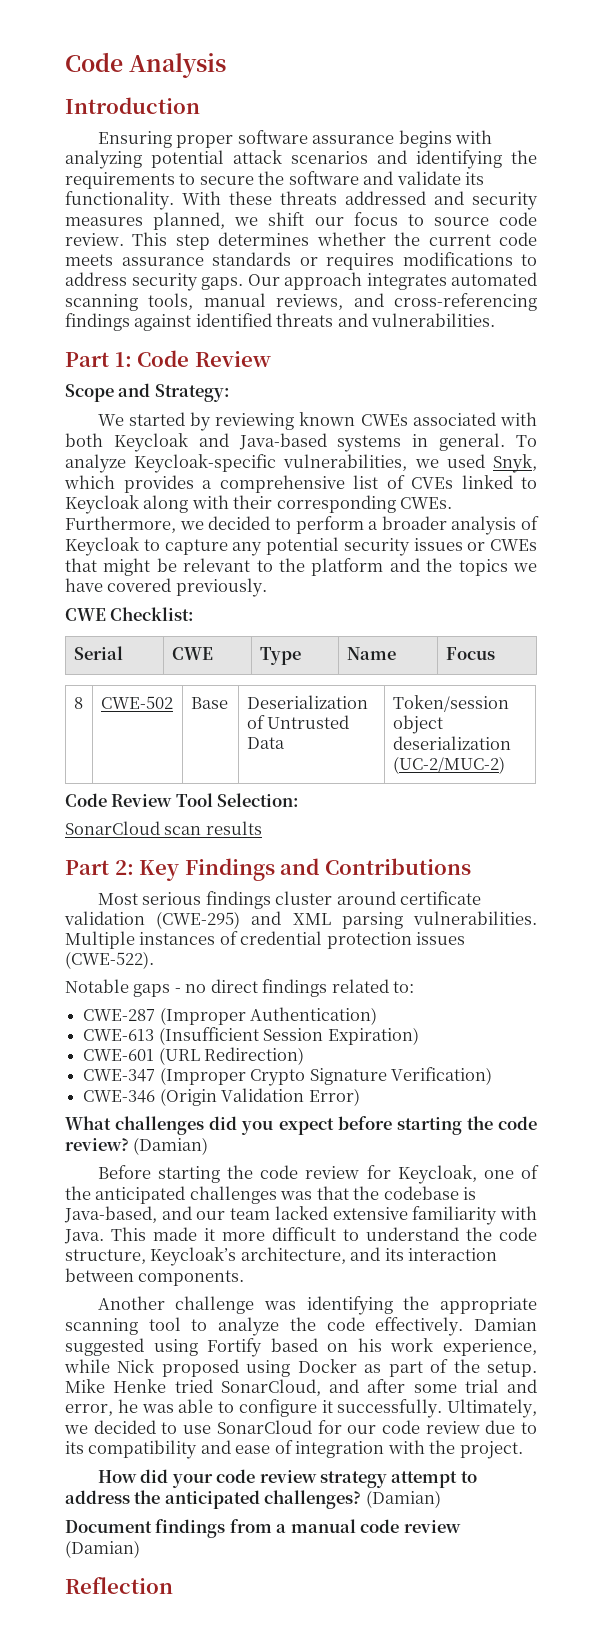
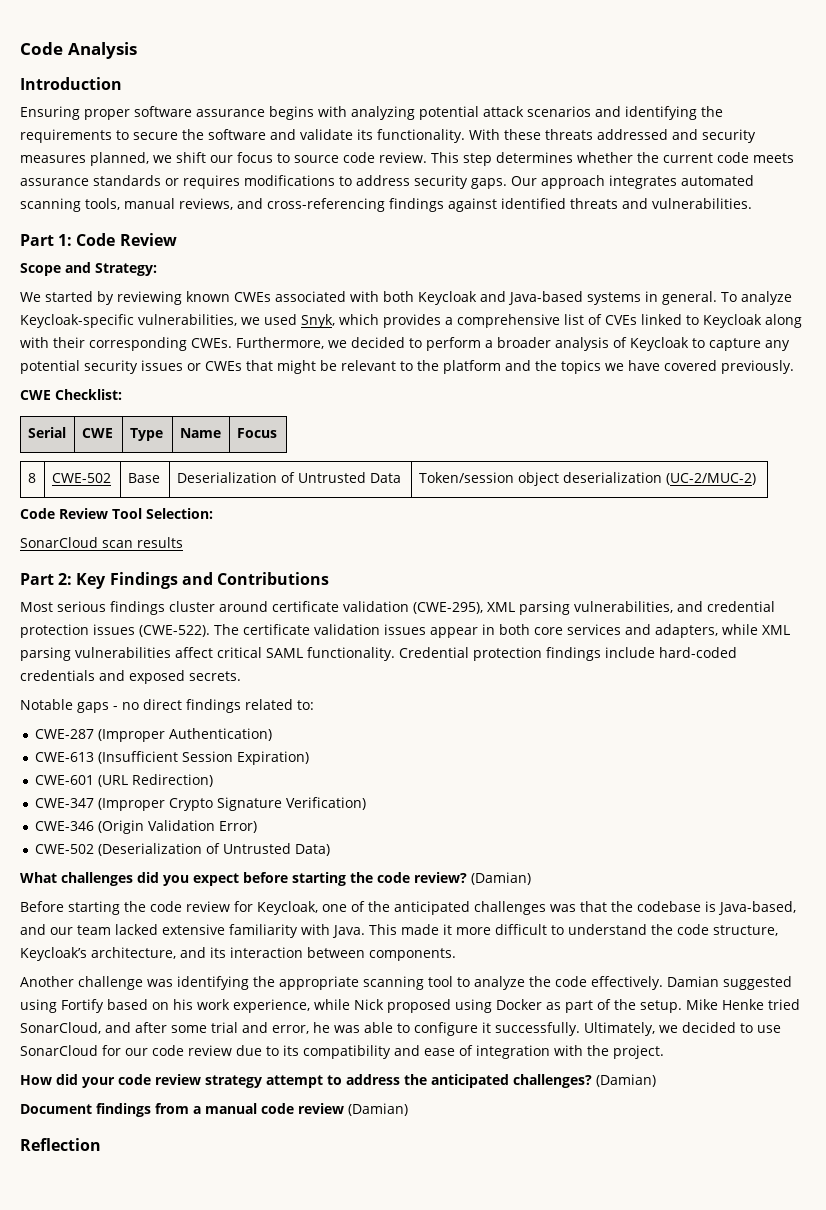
[156,911,537,929] [65,931,466,949] [65,951,154,969] (CWE-295) and XML parsing vulnerabilities. Multiple instances of credential protection issues (CWE-522). -> [413,601,775,615] [20,624,790,638] [20,647,737,661] [20,670,241,684] (CWE-295), XML parsing vulnerabilities, and credential protection issues (CWE-522). The certificate validation issues appear in both core services and adapters, while XML parsing vulnerabilities affect critical SAML functionality. Credential protection findings include hard-coded credentials and exposed secrets.
(360, 1097) none -> [34,843,330,856] // CWE-502 (Deserialization of Untrusted Data)

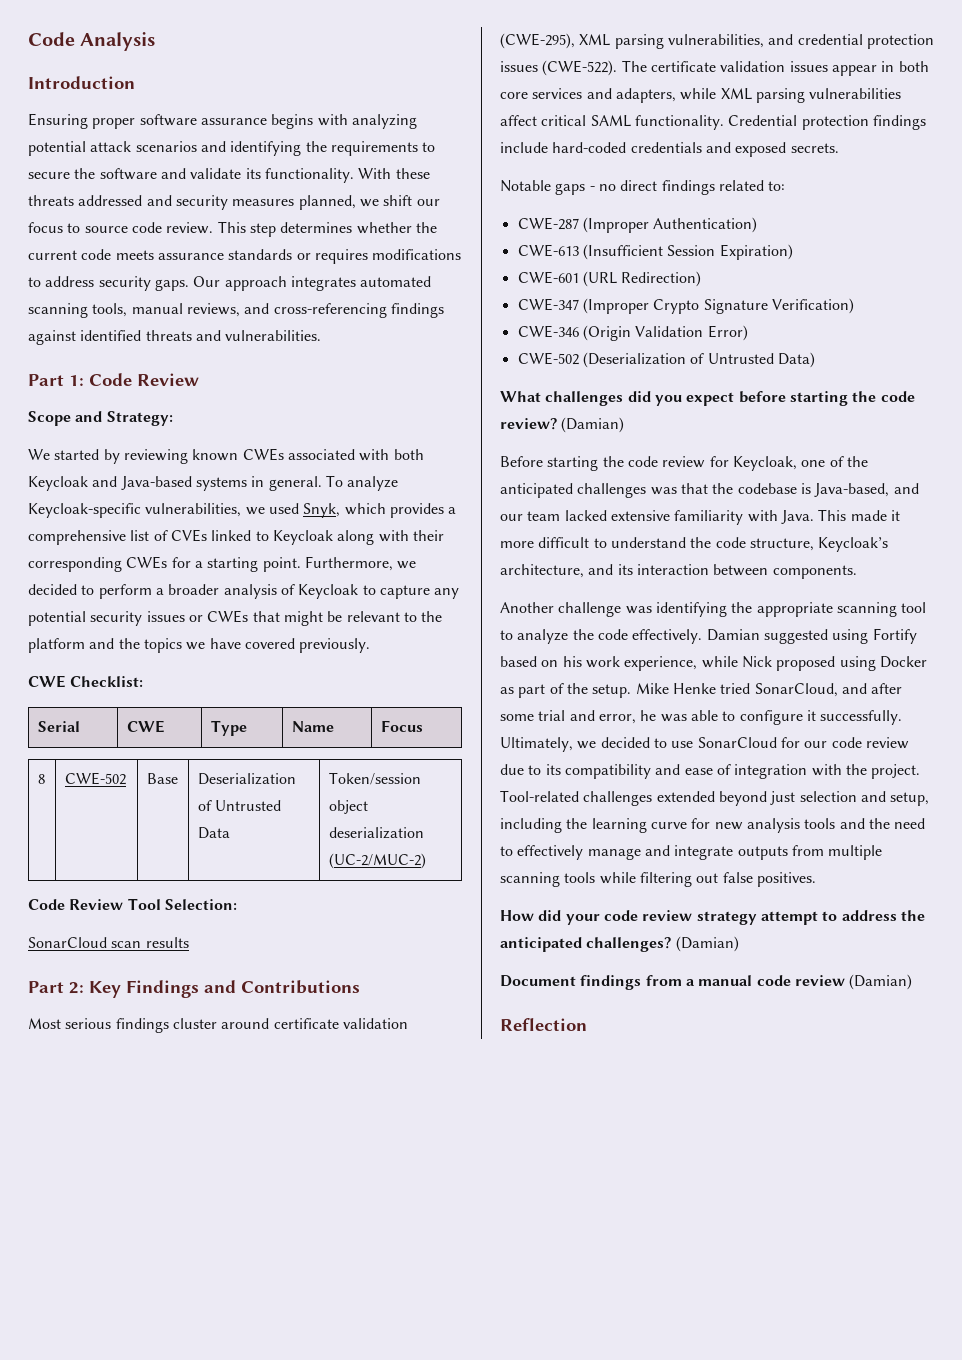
[191,338,232,348] CWEs. -> [126,556,301,572] CWEs for a starting point.
(664, 1052) none -> [500,790,930,806] [500,818,926,833] [500,845,883,860] [500,872,816,887] Tool-related challenges extended beyond just selection and setup, including the learning curve for new analysis tools and the need to effectively manage and integrate outputs from multiple scanning tools while filtering out false positives.

